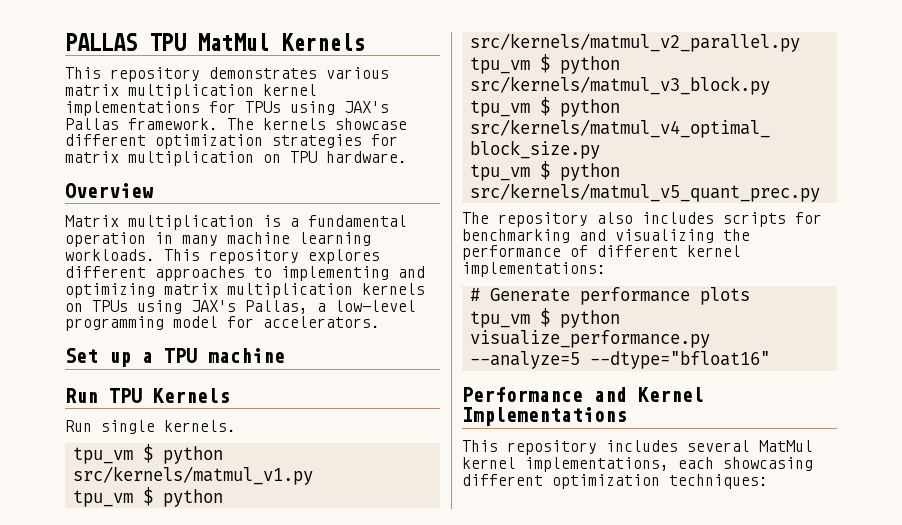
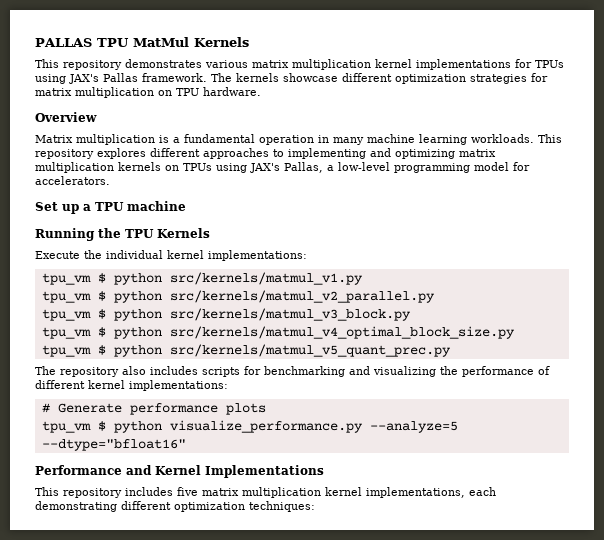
[65,388,98,403] Run -> [35,228,121,241] Running the
[65,420,236,434] Run single kernels. -> [35,250,307,261] Execute the individual kernel implementations:
[687,440,813,452] several MatMul -> [177,487,321,498] five matrix multiplication
[723,457,813,471] showcasing -> [35,501,117,512] demonstrating

